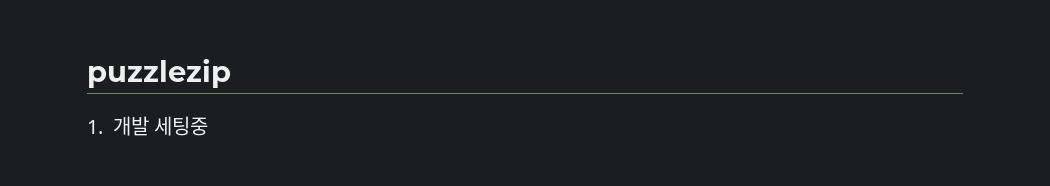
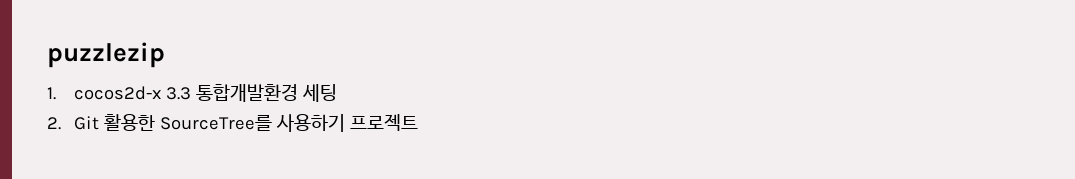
[113,116,209,136] 개발 세팅중 -> [74,84,338,102] [47,114,419,132] cocos2d-x 3.3 통합개발환경 세팅 // 2. Git 활용한 SourceTree를 사용하기 프로젝트

